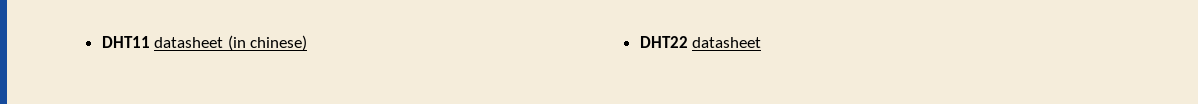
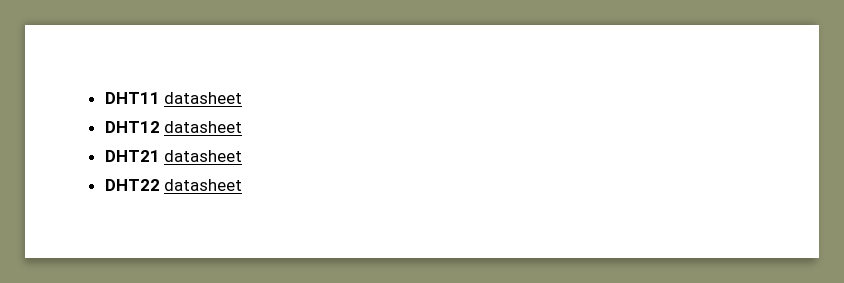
[227,35,308,51] (in chinese) -> [104,121,243,133] [104,150,243,162] // DHT12 datasheet // DHT21 datasheet

